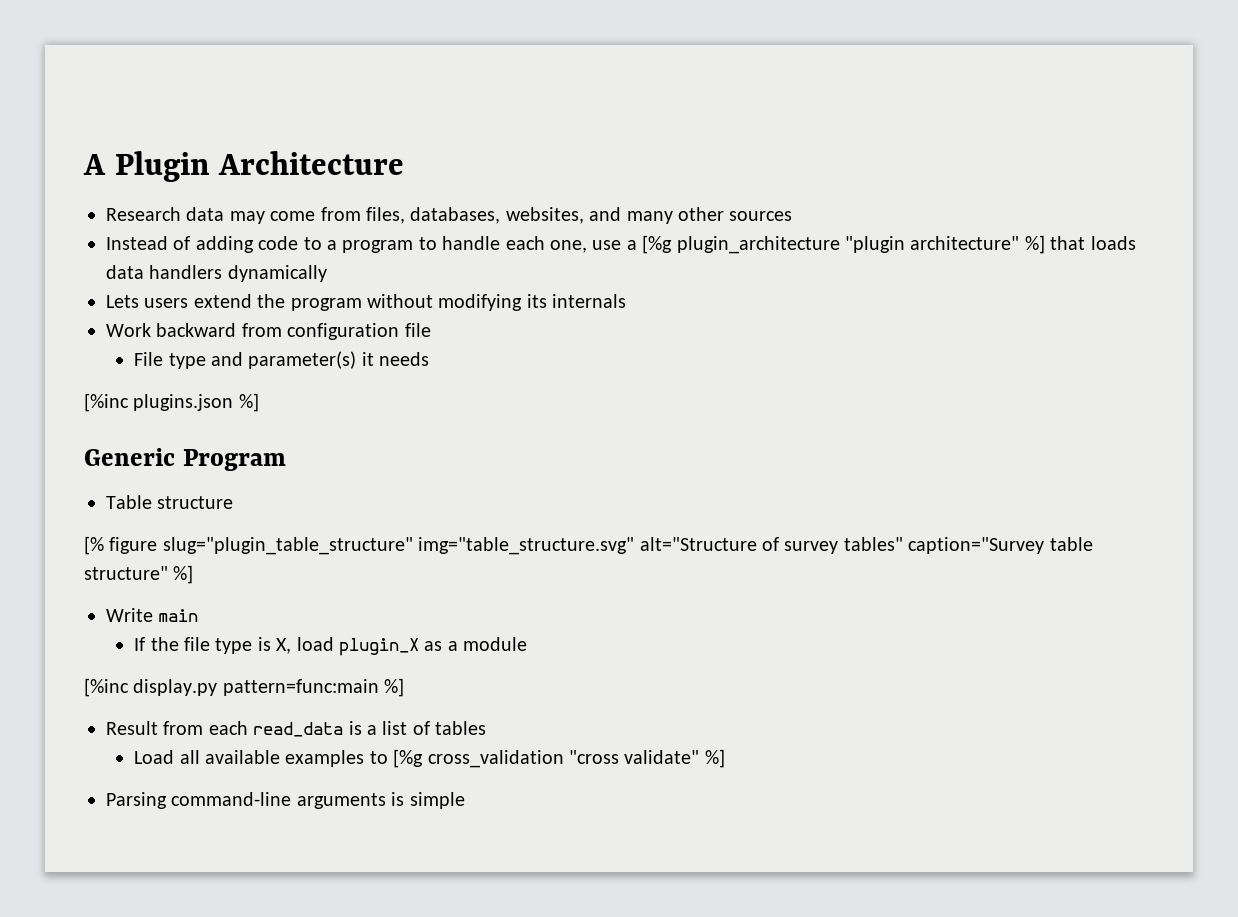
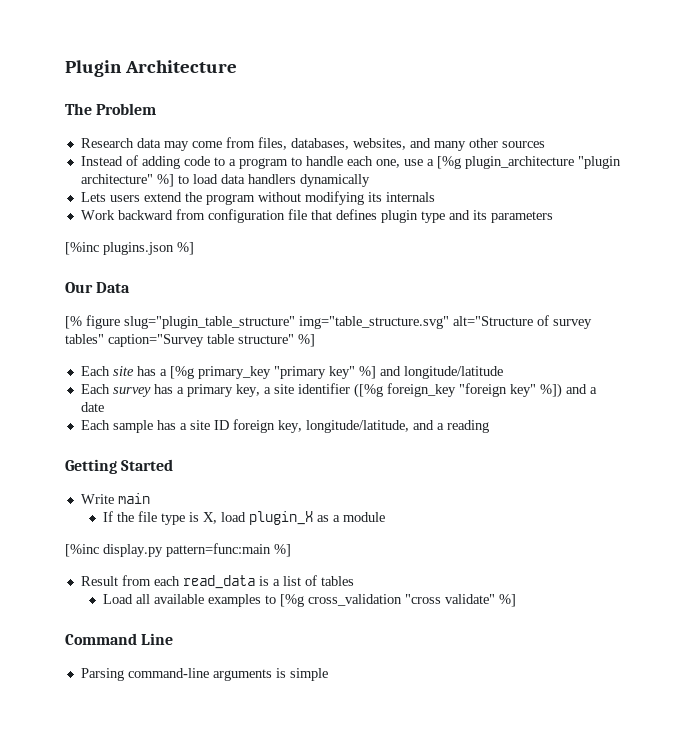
[83,154,106,175] A -> (65, 68) none
(405, 163) none -> [65,103,157,115] // The Problem
[1050,236,1136,250] that loads -> [177,174,218,184] to load
[134,351,430,369] // File type and parameter(s) it needs -> [310,209,553,223] that defines plugin type and its parameters
[84,448,286,471] [106,495,234,509] Generic Program // Table structure -> [65,282,131,293] Our Data
(194, 574) none -> [80,366,503,379] [80,383,597,398] [80,402,104,412] [80,419,489,433] [65,459,174,474] // Each site has a [%g primary_key "primary key" %] and longitude/latitude // Each survey has a primary key, a site identifier ([%g foreign_key "foreign key" %]) and a date // Each sample has a site ID foreign key, longitude/latitude, and a reading // Getting Started
(725, 758) none -> [65,633,174,645] // Command Line

